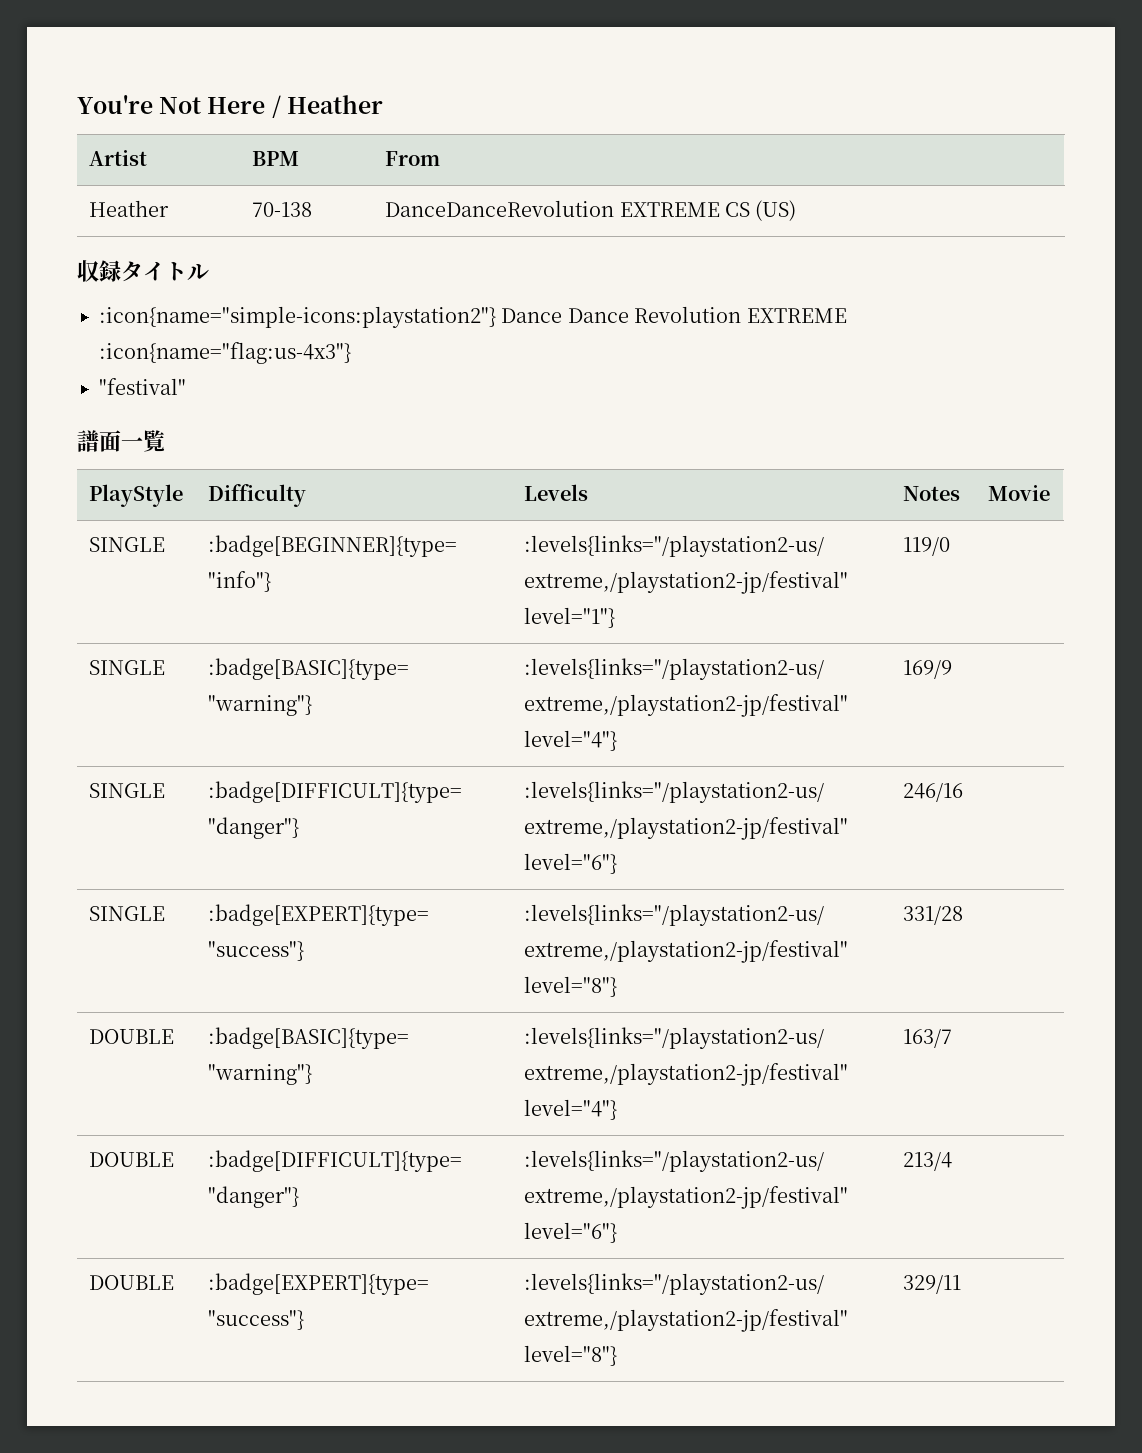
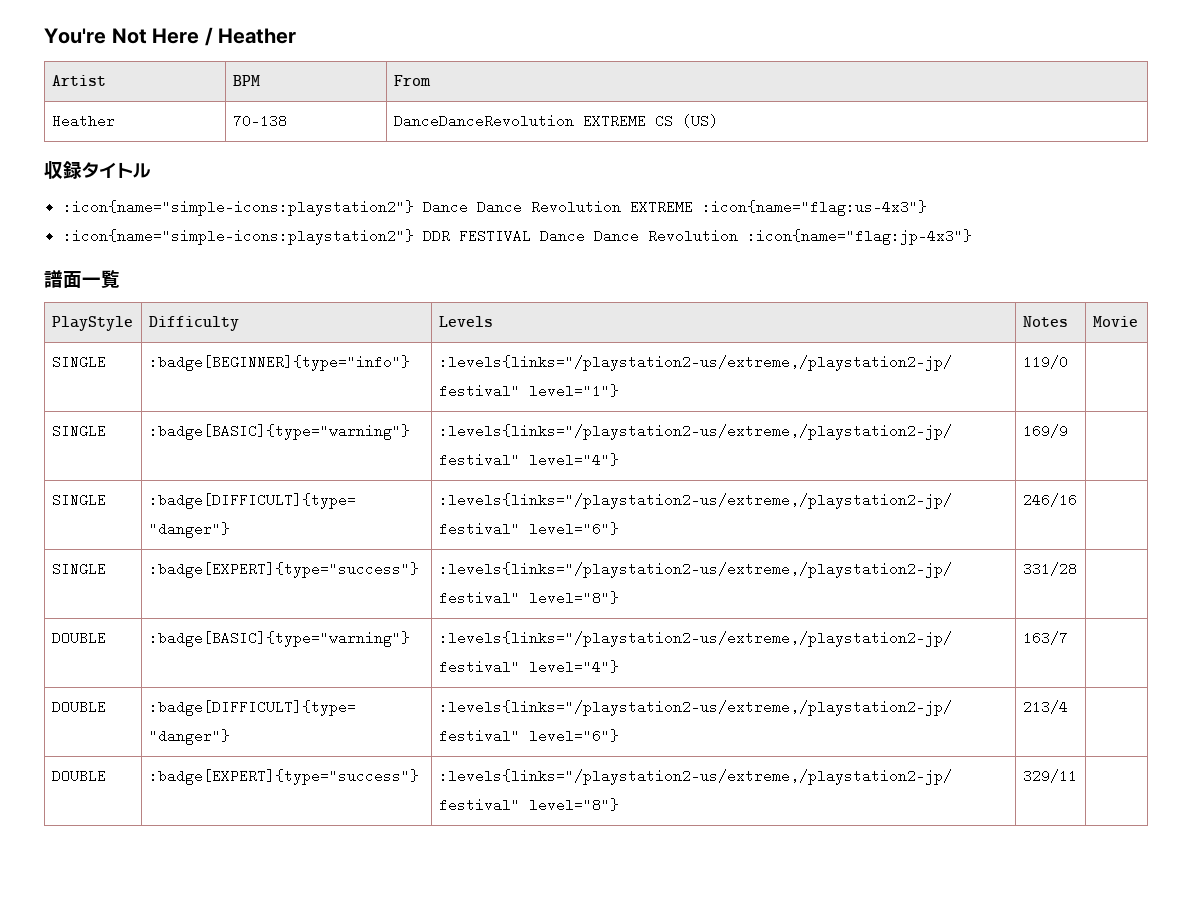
[99,378,186,395] "festival" -> [62,229,972,245] :icon{name="simple-icons:playstation2"} DDR FESTIVAL Dance Dance Revolution :icon{name="flag:jp-4x3"}

